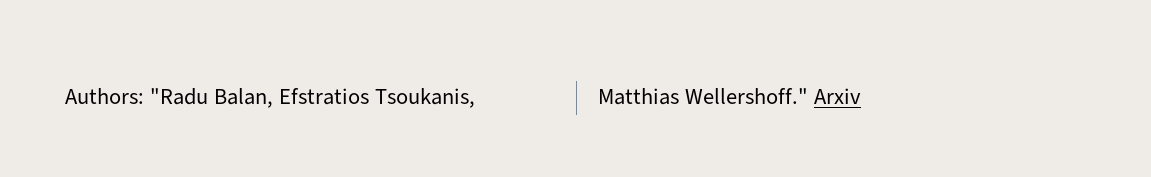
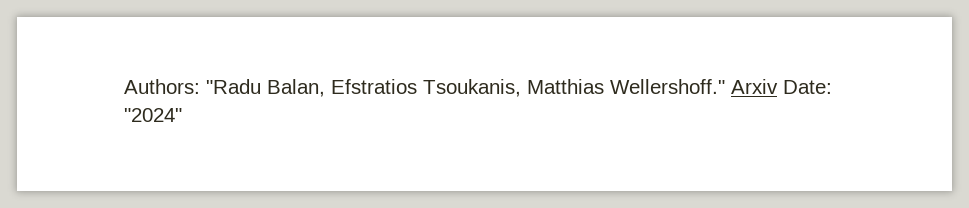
(862, 96) none -> [783,80,832,94] [124,108,182,122] Date: "2024"

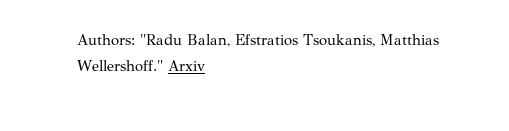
[783,80,832,94] [124,108,182,122] Date: "2024" -> (205, 65) none

